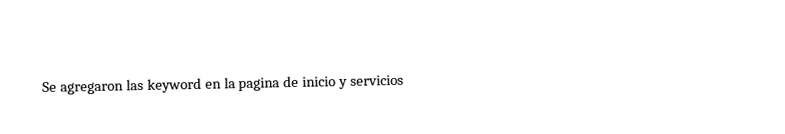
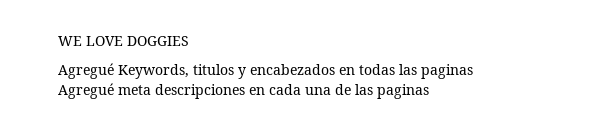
[42,74,405,95] Se agregaron las keyword en la pagina de inicio y servicios -> [58,36,189,46] [58,63,473,79] [58,83,429,99] WE LOVE DOGGIES // Agregué Keywords, titulos y encabezados en todas las paginas Agregué meta descripciones en cada una de las paginas

